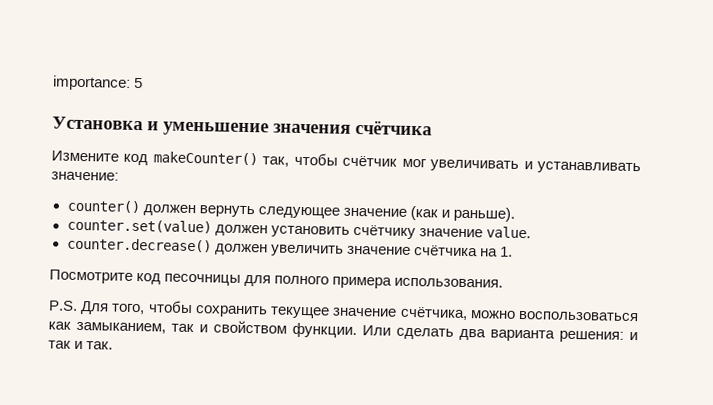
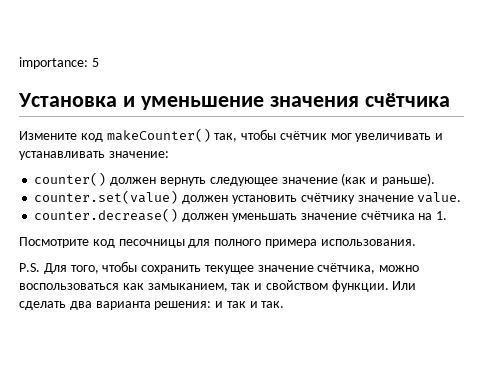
[270,244,344,257] увеличить -> [231,213,297,222] уменьшать

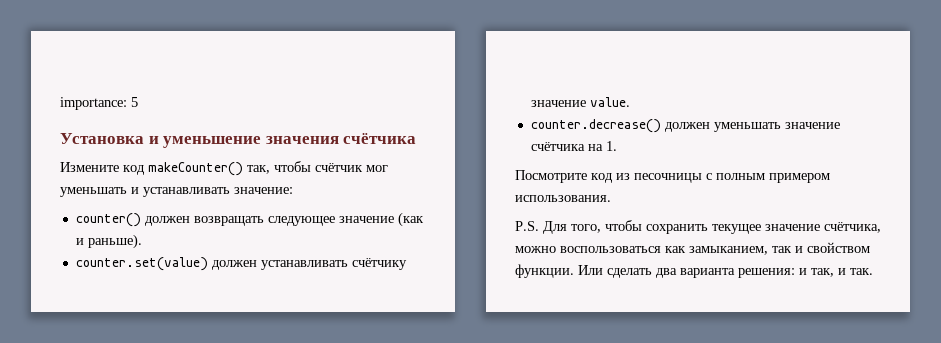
[355,133,432,142] увеличивать -> [60,187,127,197] уменьшать
[159,177,206,186] вернуть -> [193,216,264,226] возвращать
[231,195,297,204] установить -> [260,260,348,270] устанавливать
[118,239,317,248] песочницы для полного примера -> [616,173,830,183] из песочницы с полным примером
[226,301,246,308] так -> [811,268,834,277] так,

